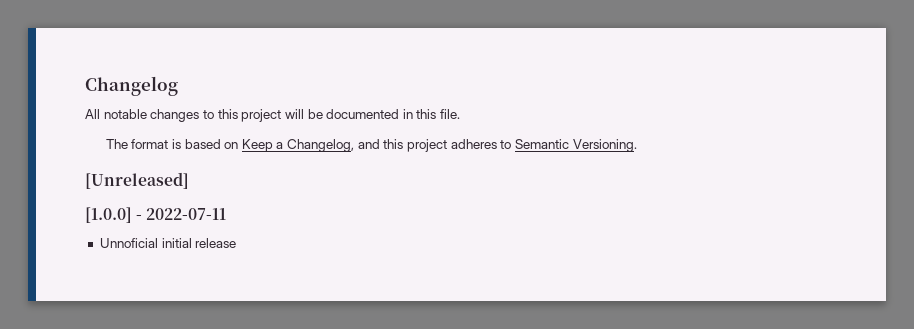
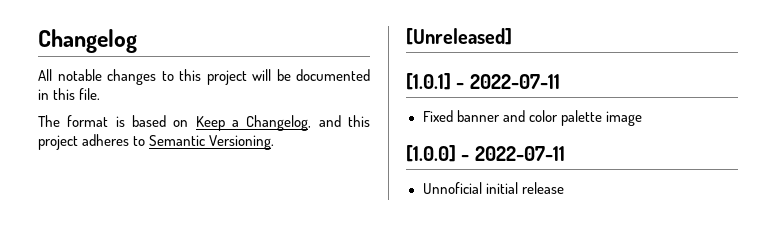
(189, 180) none -> [406,73,560,90] [422,110,642,126] // [1.0.1] - 2022-07-11 // Fixed banner and color palette image

